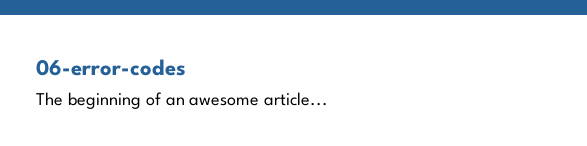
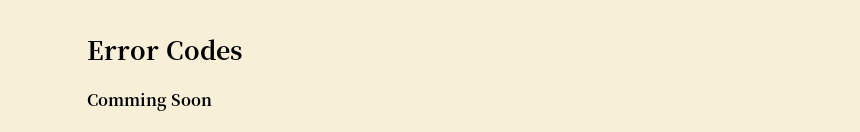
[36,59,186,76] [36,92,329,109] 06-error-codes // The beginning of an awesome article... -> [87,39,242,60] [87,93,213,111] Error Codes // Comming Soon

